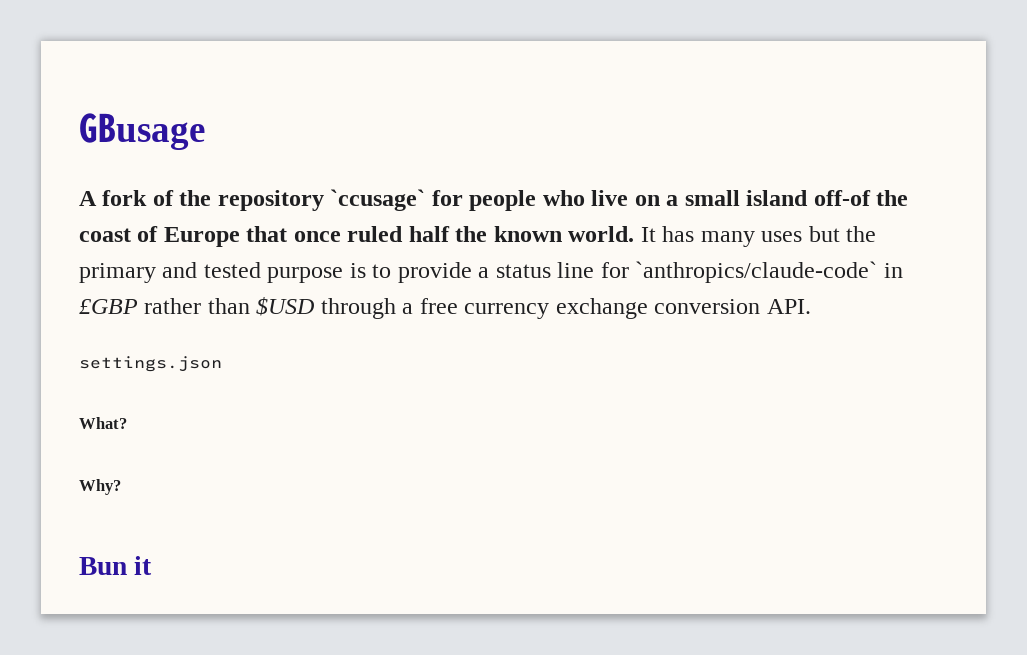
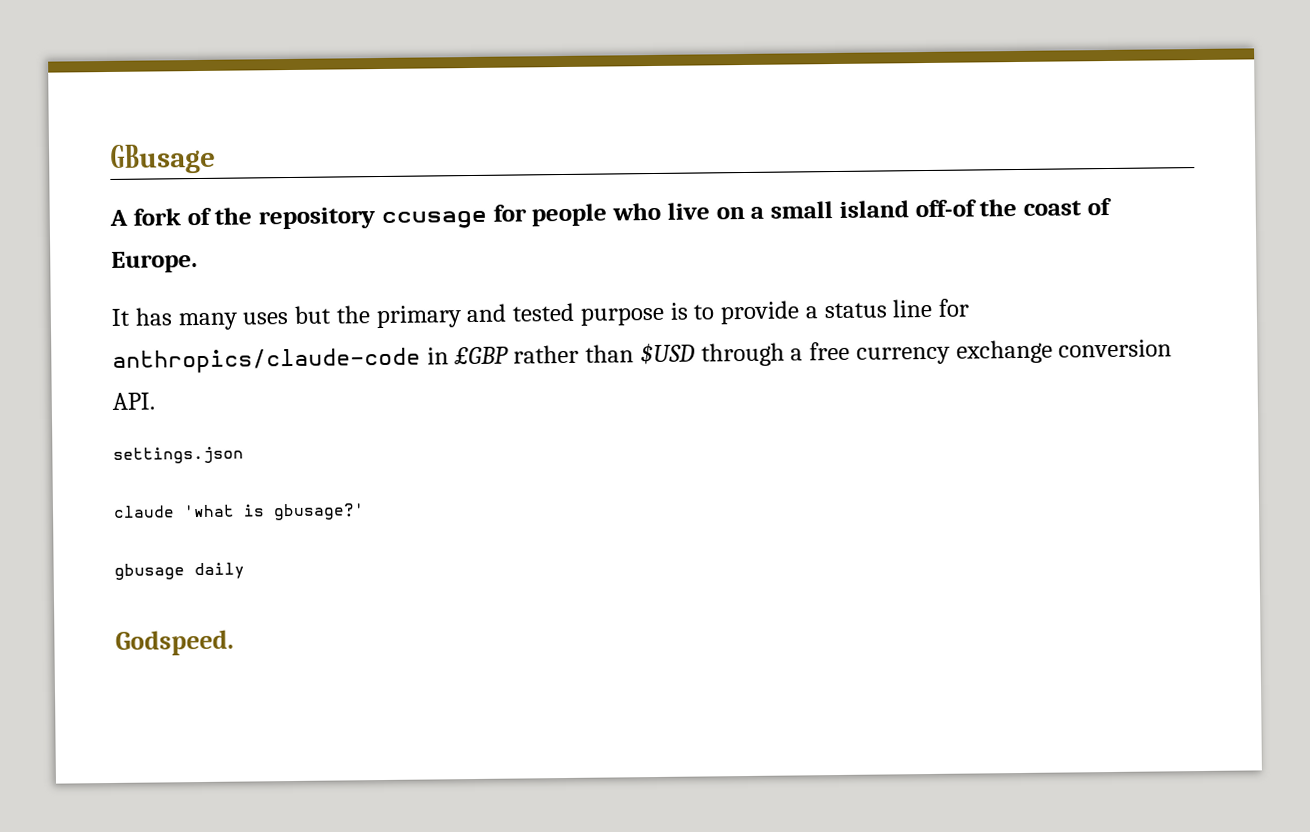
[330,189,426,211] `ccusage` -> [380,210,487,230] ccusage
[163,226,635,247] Europe that once ruled half the known world. -> [111,251,198,273] Europe. //
[635,261,878,283] `anthropics/claude-code` -> [112,347,421,374] anthropics/claude-code
[79,417,127,429] [79,479,121,495] [79,556,153,575] What? // Why? // Bun it -> [113,503,365,521] [114,562,245,580] [115,629,234,656] claude 'what is gbusage?' // gbusage daily // Godspeed.

